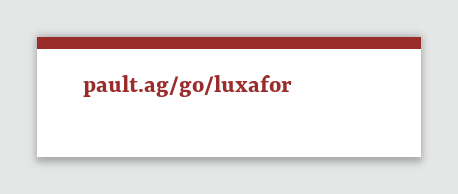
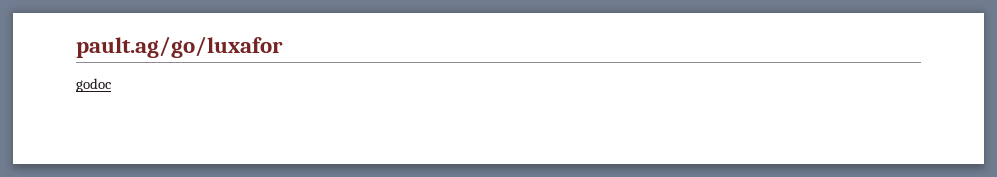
(292, 86) none -> [76,78,111,92] // godoc

